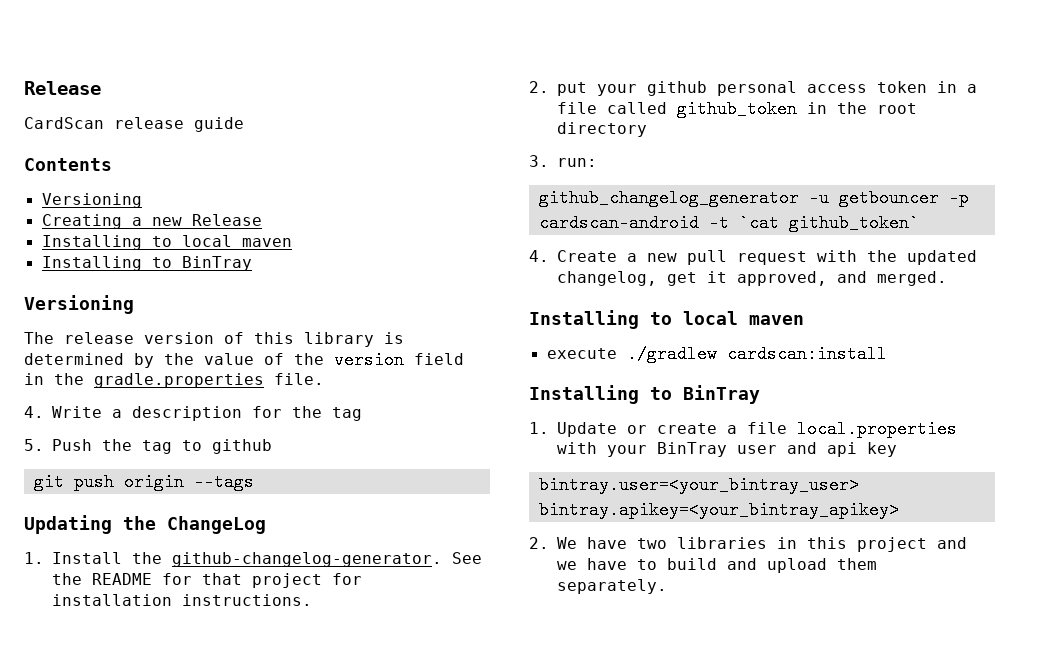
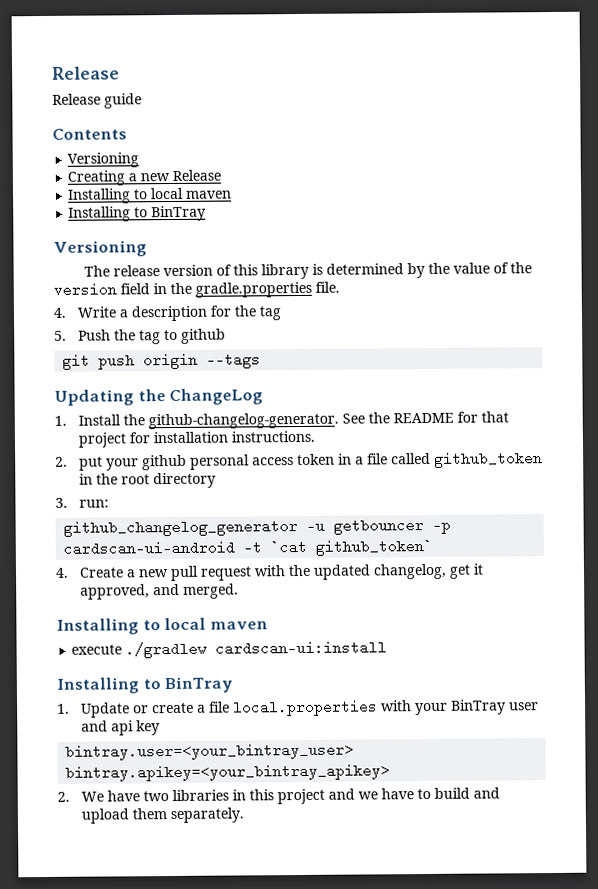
[24,81,101,95] [24,117,184,129] Release // CardScan release -> [52,66,120,80] [52,93,101,105] Release // Release
[538,214,699,232] cardscan-android -> [63,540,236,556] cardscan-ui-android
[726,345,887,363] cardscan:install -> [215,640,388,656] cardscan-ui:install

